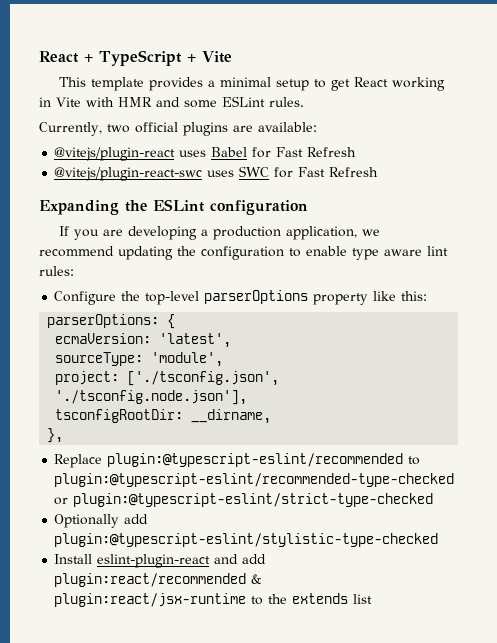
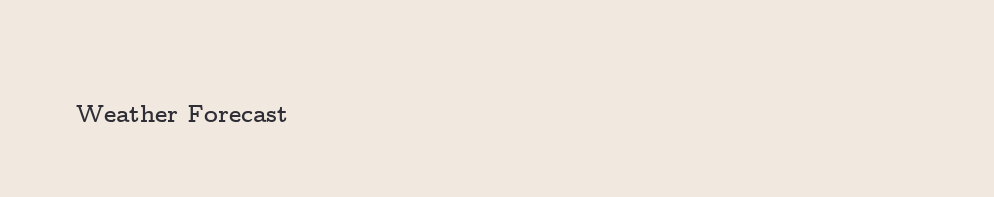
[39,50,232,66] [59,77,446,91] [39,96,304,108] [39,122,317,136] [54,147,357,161] [54,166,379,181] [39,199,308,215] [59,226,381,240] [39,246,448,260] [39,266,74,276] [54,290,428,305] [47,314,176,329] [55,333,232,348] [55,352,224,367] [55,371,280,386] [55,390,248,405] [55,409,272,424] [47,428,64,443] [54,453,421,468] [54,473,455,487] [54,493,434,507] [54,514,149,528] [54,533,439,547] [54,554,267,568] [54,573,263,587] [54,593,373,607] React + TypeScript + Vite // This template provides a minimal setup to get React working in Vite with HMR and some ESLint rules. // Currently, two official plugins are available: // @vitejs/plugin-react uses Babel for Fast Refresh // @vitejs/plugin-react-swc uses SWC for Fast Refresh // Expanding the ESLint configuration // If you are developing a production application, we recommend updating the configuration to enable type aware lint rules: // Configure the top-level parserOptions property like this: // parserOptions: { // ecmaVersion: 'latest', // sourceType: 'module', // project: ['./tsconfig.json', './tsconfig.node.json'], // tsconfigRootDir: __dirname, // }, // Replace plugin:@typescript-eslint/recommended to plugin:@typescript-eslint/recommended-type-checked or plugin:@typescript-eslint/strict-type-checked // Optionally add plugin:@typescript-eslint/stylistic-type-checked // Install eslint-plugin-react and add plugin:react/recommended & plugin:react/jsx-runtime to the extends list -> [76,105,288,122] Weather Forecast

